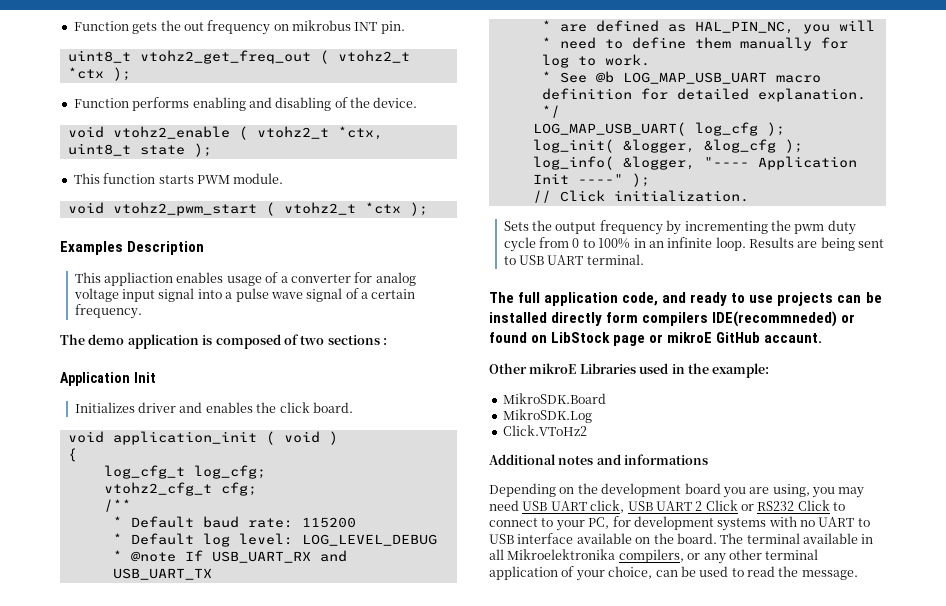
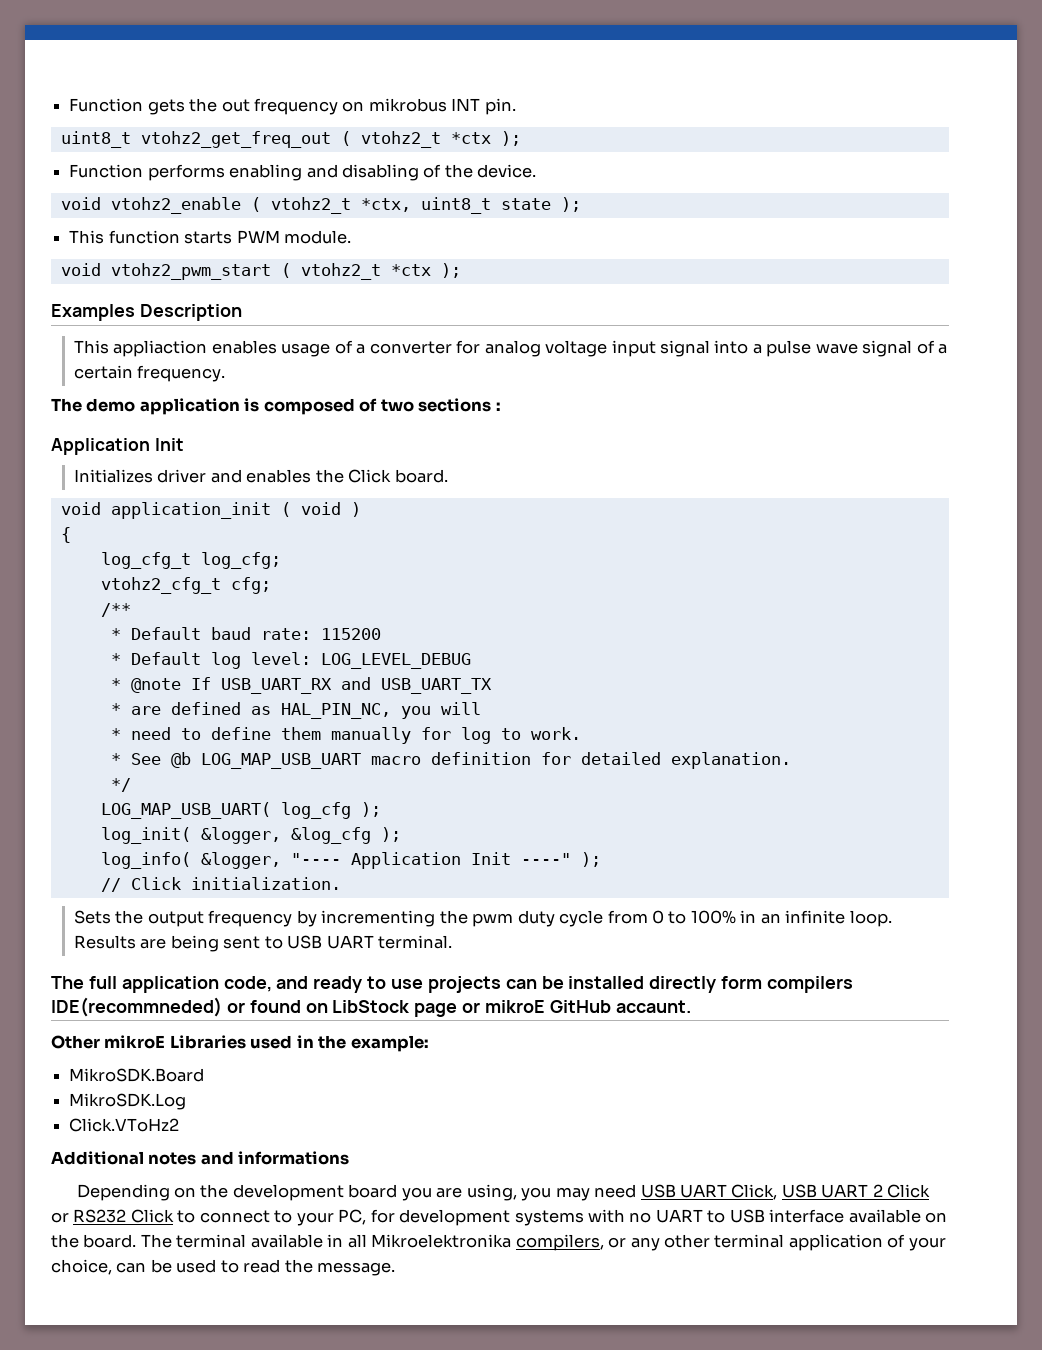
[279,402,310,413] click -> [348,469,392,483] Click
[590,500,625,513] click, -> [731,1184,778,1200] Click,

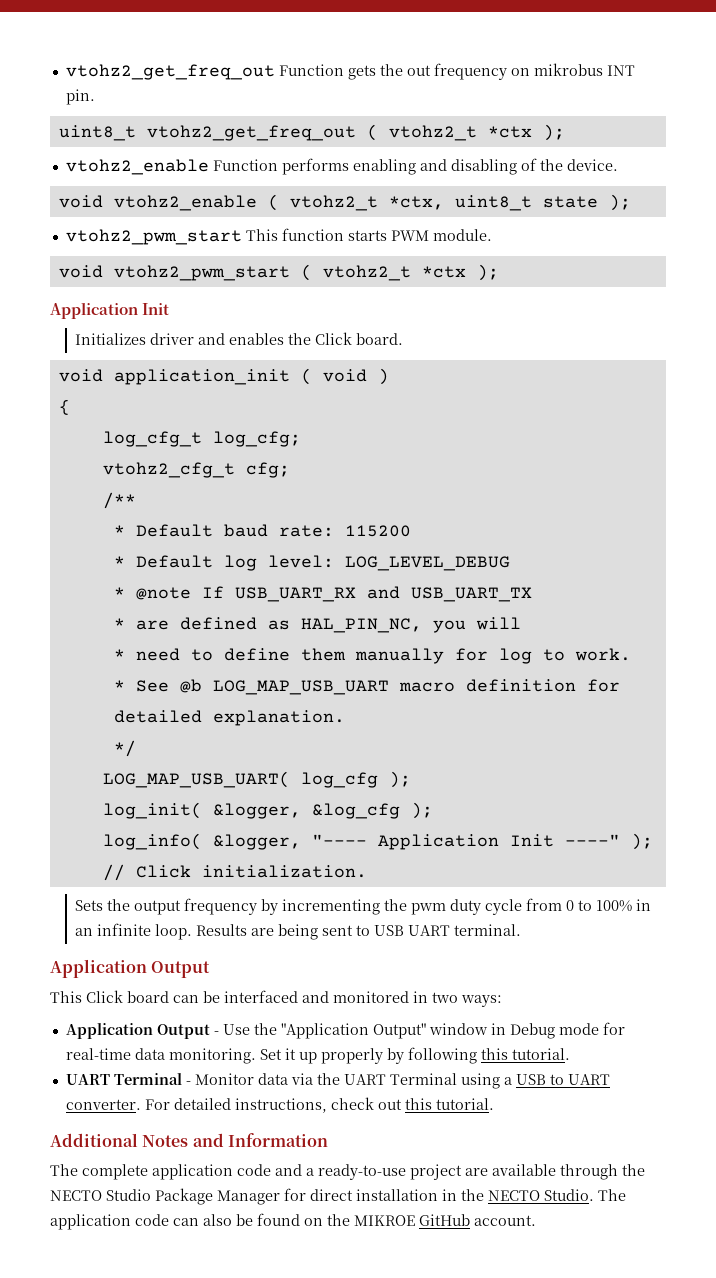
(69, 105) none -> [65,64,275,80] vtohz2_get_freq_out
(521, 138) none -> [65,159,209,175] vtohz2_enable
(581, 204) none -> [65,229,242,245] vtohz2_pwm_start
[51,304,242,321] [73,340,948,357] [73,365,226,382] [51,398,501,415] // Examples Description // This appliaction enables usage of a converter for analog voltage input signal into a pulse wave signal of a certain frequency. // The demo application is composed of two sections : -> (499, 272) none
[51,976,854,993] [51,997,691,1017] [51,1035,429,1052] [69,1068,205,1082] [69,1093,187,1110] [69,1118,180,1132] [51,1151,350,1165] [76,1184,931,1201] [51,1209,948,1226] [51,1234,946,1251] [51,1259,396,1276] The full application code, and ready to use projects can be installed directly form compilers IDE(recommneded) or found on LibStock page or mikroE GitHub accaunt. // Other mikroE Libraries used in the example: // MikroSDK.Board // MikroSDK.Log // Click.VToHz2 // Additional notes and informations // Depending on the development board you are using, you may need USB UART Click, USB UART 2 Click or RS232 Click to connect to your PC, for development systems with no UART to USB interface available on the board. The terminal available in all Mikroelektronika compilers, or any other terminal application of your choice, can be used to read the message. -> [50,959,211,978] [50,990,502,1007] [65,1022,625,1039] [65,1047,570,1064] [65,1073,610,1089] [65,1097,494,1113] [50,1133,328,1147] [50,1164,645,1180] [50,1188,626,1205] [50,1213,536,1230] Application Output // This Click board can be interfaced and monitored in two ways: // Application Output - Use the "Application Output" window in Debug mode for real-time data monitoring. Set it up properly by following this tutorial. // UART Terminal - Monitor data via the UART Terminal using a USB to UART converter. For detailed instructions, check out this tutorial. // Additional Notes and Information // The complete application code and a ready-to-use project are available through the NECTO Studio Package Manager for direct installation in the NECTO Studio. The application code can also be found on the MIKROE GitHub account.

